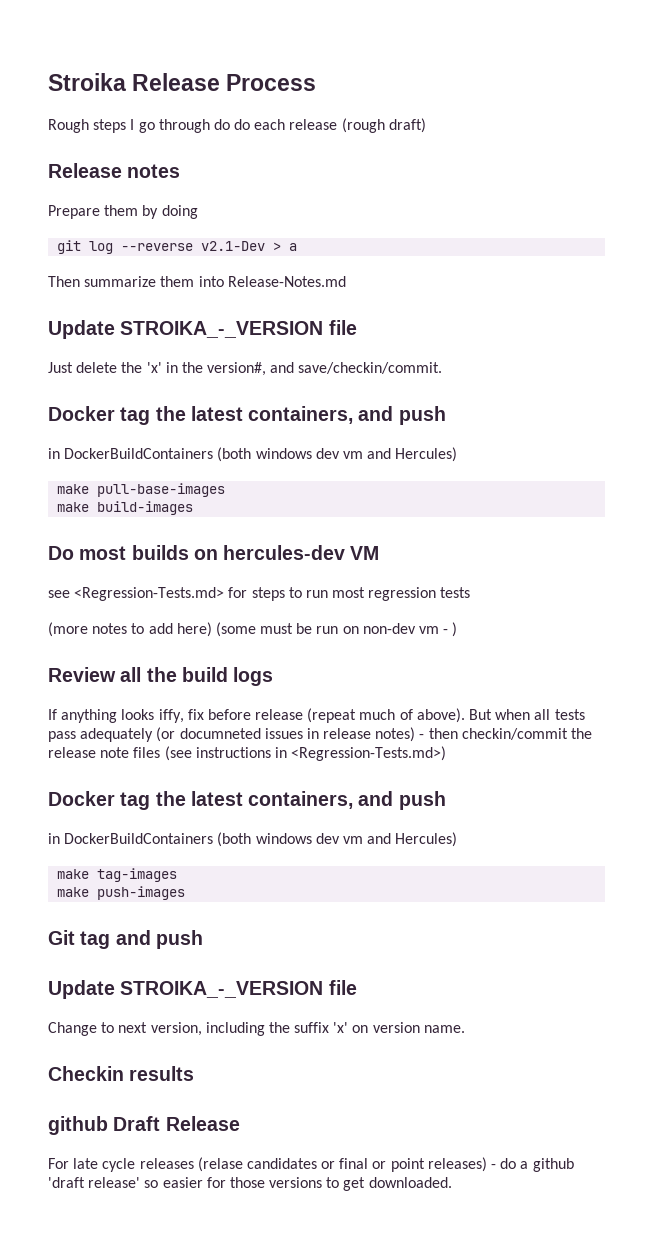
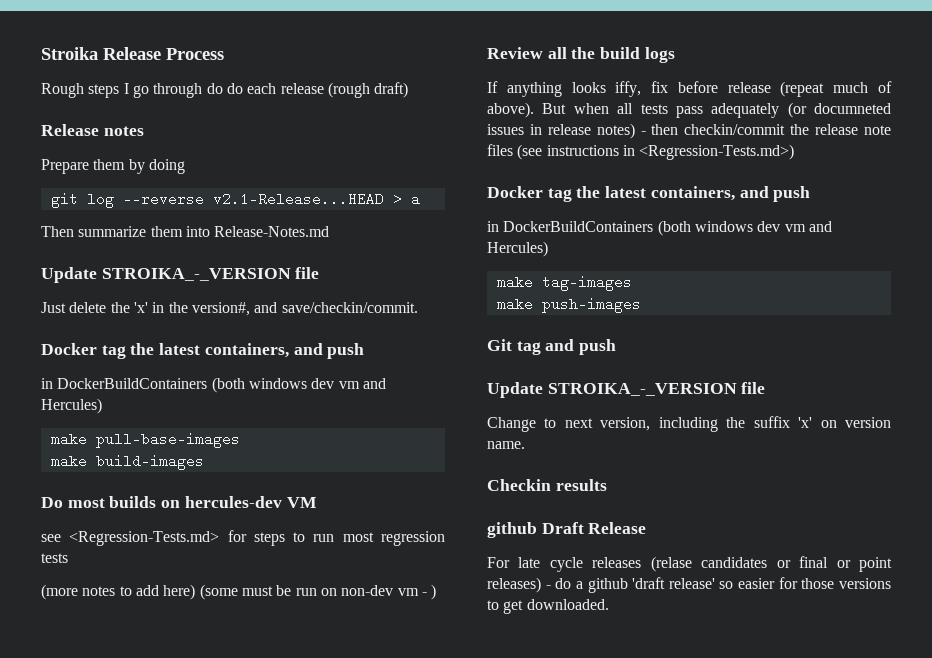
[201,241,266,251] v2.1-Dev -> [212,192,384,206] v2.1-Release...HEAD

